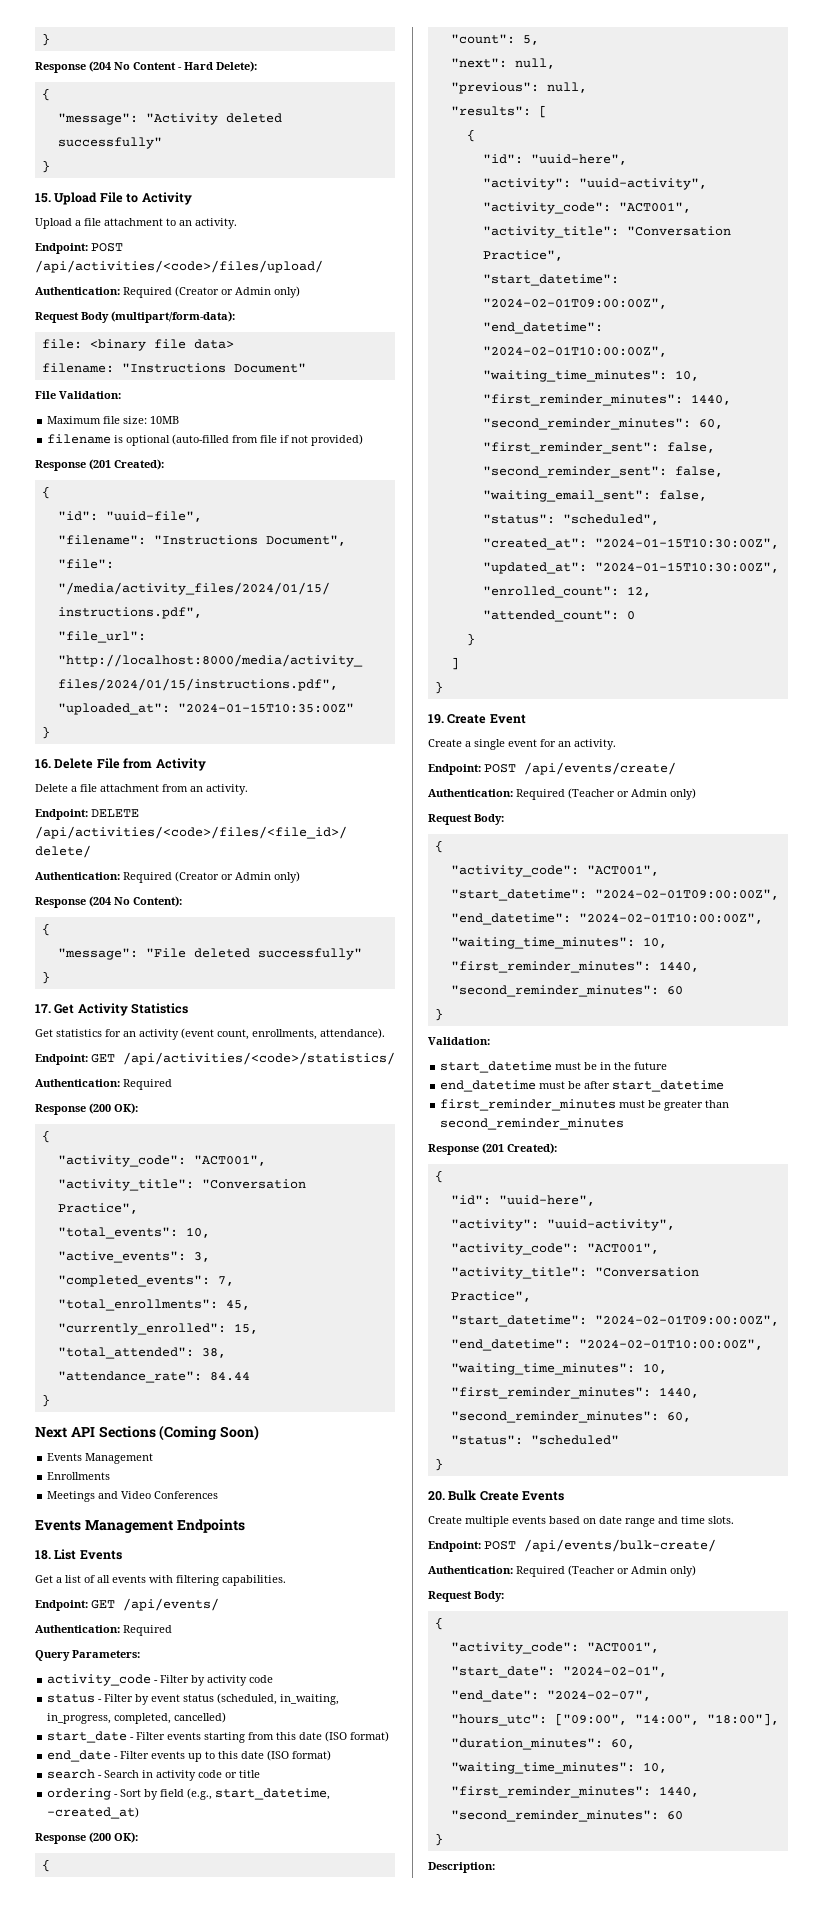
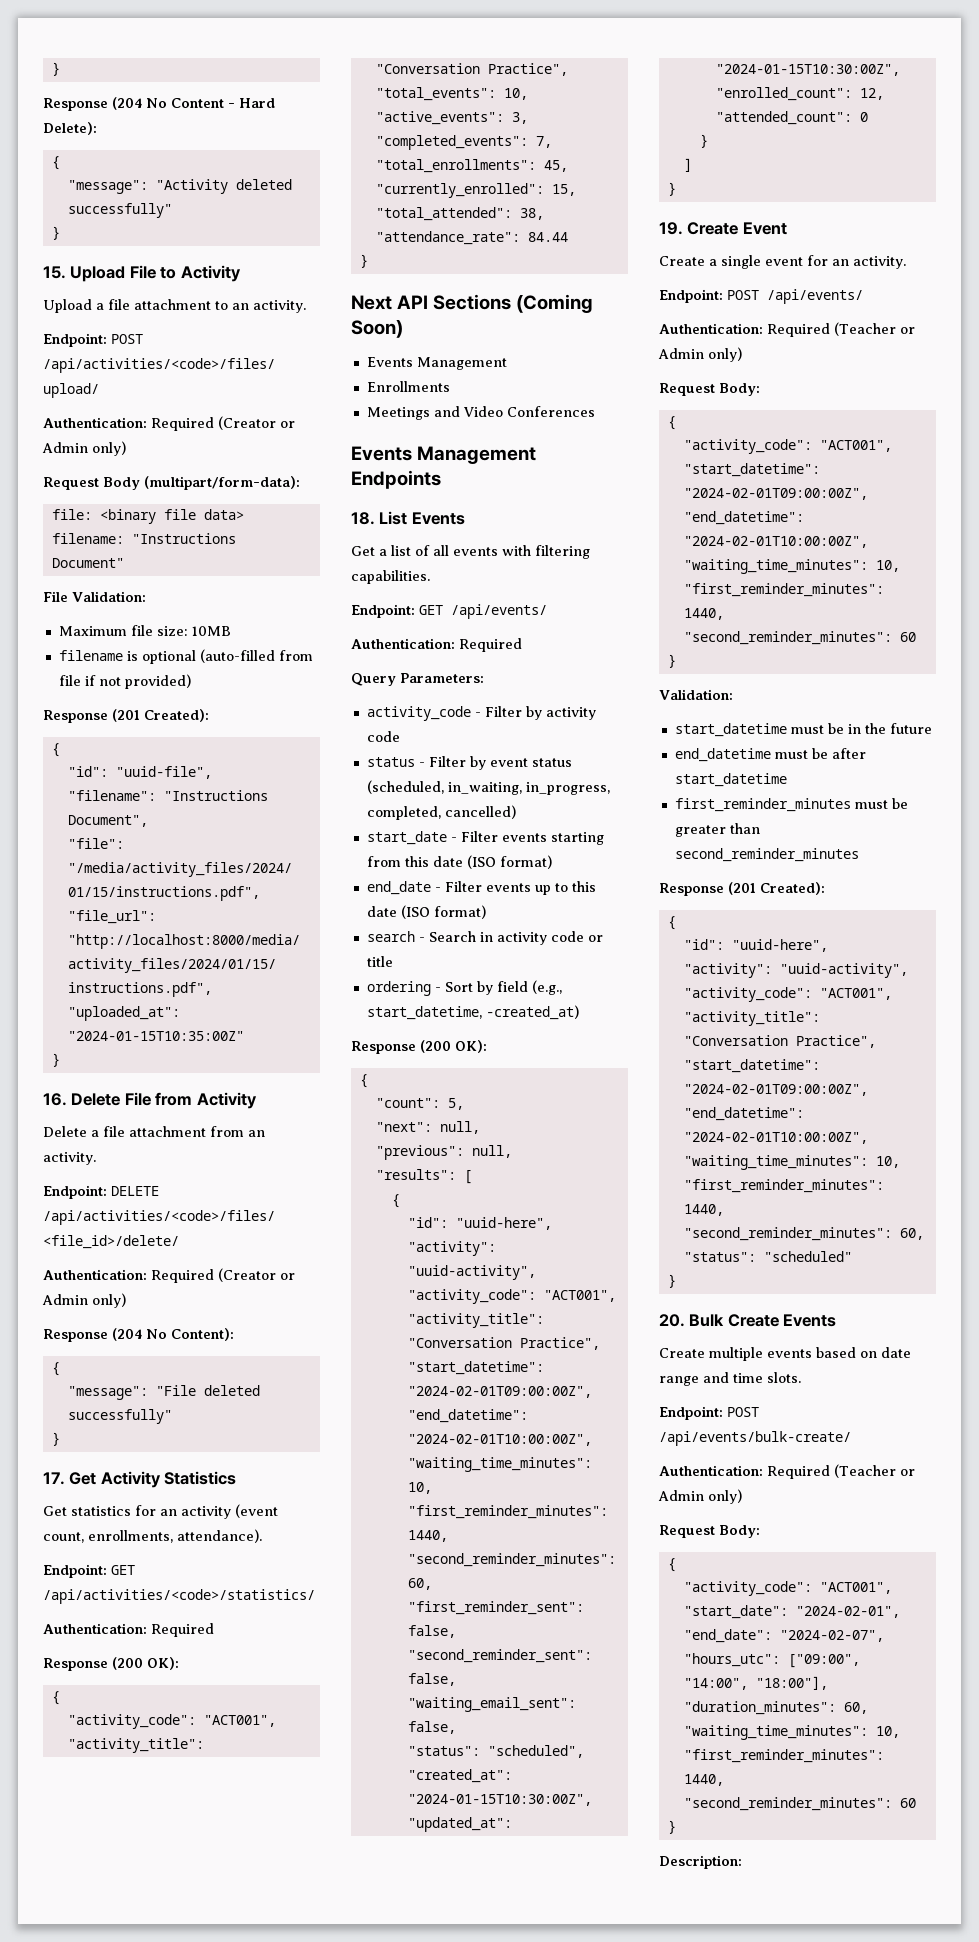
[524,762,676,775] /api/events/create/ -> [767,289,863,304] /api/events/

